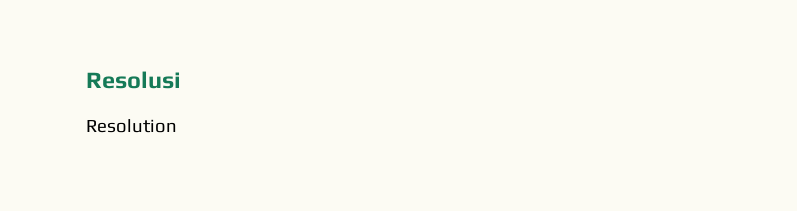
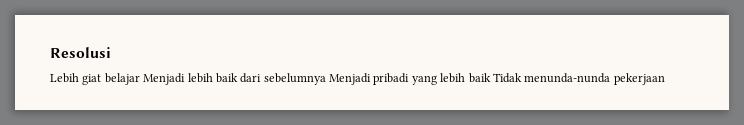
[86,119,177,133] Resolution -> [50,73,665,85] Lebih giat belajar Menjadi lebih baik dari sebelumnya Menjadi pribadi yang lebih baik Tidak menunda-nunda pekerjaan

